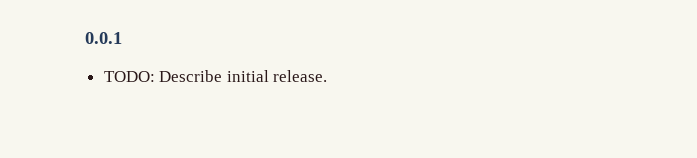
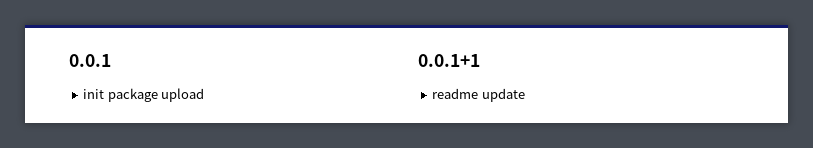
[103,70,328,82] TODO: Describe initial release. -> [83,88,205,102] [418,54,480,67] [432,88,525,102] init package upload // 0.0.1+1 // readme update

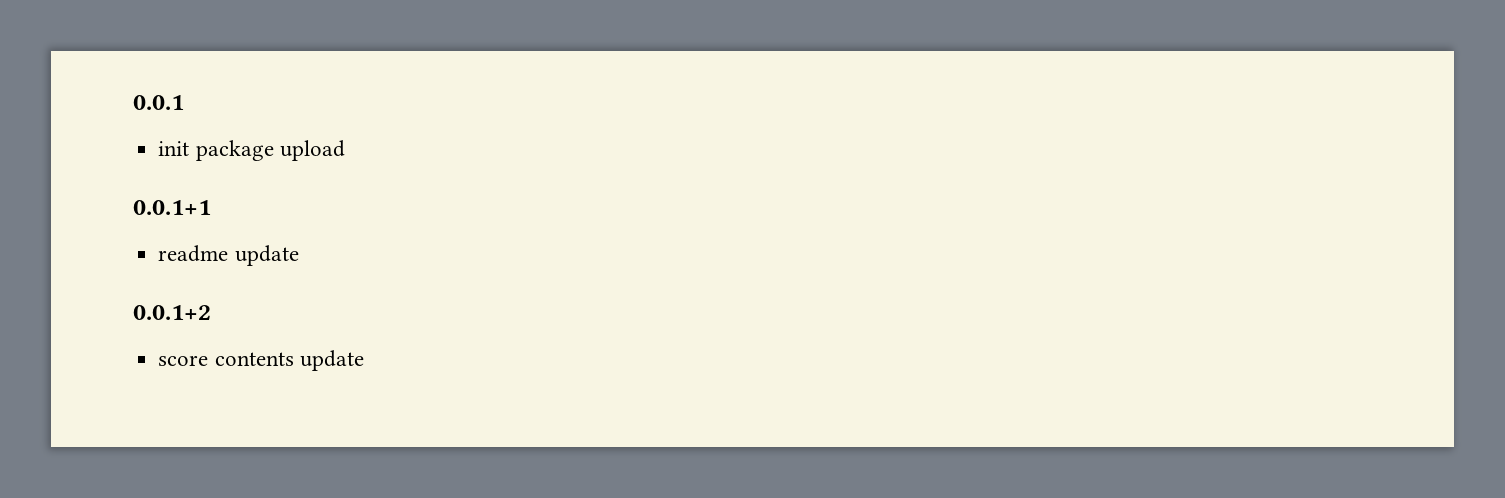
(525, 95) none -> [133,305,211,320] [158,350,364,371] // 0.0.1+2 // score contents update

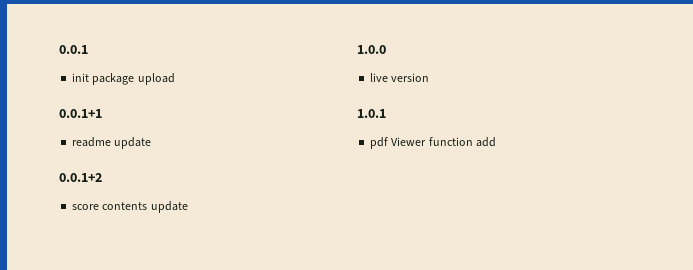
(364, 360) none -> [357,45,386,54] [370,73,430,82] [357,109,386,118] [370,137,496,149] // 1.0.0 // live version // 1.0.1 // pdf Viewer function add

